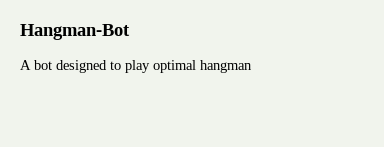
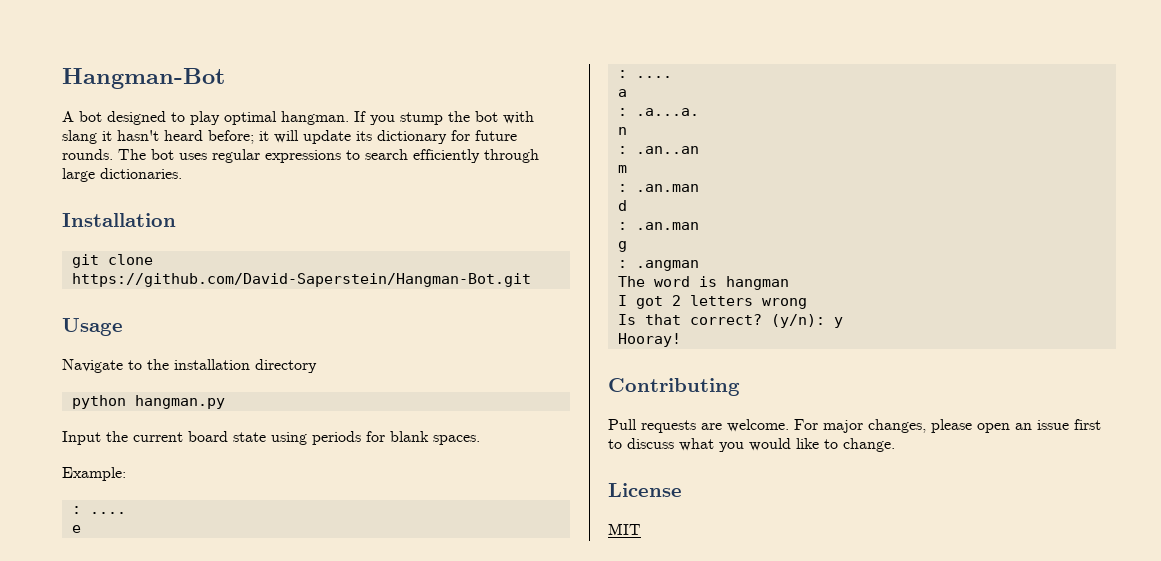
[200,60,252,73] hangman -> [281,111,534,125] [62,130,517,144] [62,149,539,163] [62,168,182,182] [62,213,176,227] [71,254,153,268] [71,273,531,287] [62,318,123,336] [62,359,317,373] [71,395,225,409] [62,431,480,445] [62,467,126,481] [71,506,126,514] [71,525,81,533] [617,70,672,78] [617,89,627,97] [617,108,699,116] [617,127,627,135] [617,146,699,154] [617,165,627,173] [617,184,699,192] [617,200,627,211] [617,222,699,230] [617,241,627,252] [617,260,699,271] [617,276,789,290] [617,295,807,309] [617,314,843,328] [617,333,681,347] [608,378,740,396] [608,419,1101,433] [608,438,895,452] [608,483,682,497] [608,523,641,535] hangman. If you stump the bot with slang it hasn't heard before; it will update its dictionary for future rounds. The bot uses regular expressions to search efficiently through large dictionaries. // Installation // git clone https://github.com/David-Saperstein/Hangman-Bot.git // Usage // Navigate to the installation directory // python hangman.py // Input the current board state using periods for blank spaces. // Example: // : .... // e // : .... // a // : .a...a. // n // : .an..an // m // : .an.man // d // : .an.man // g // : .angman // The word is hangman // I got 2 letters wrong // Is that correct? (y/n): y // Hooray! // Contributing // Pull requests are welcome. For major changes, please open an issue first to discuss what you would like to change. // License // MIT

